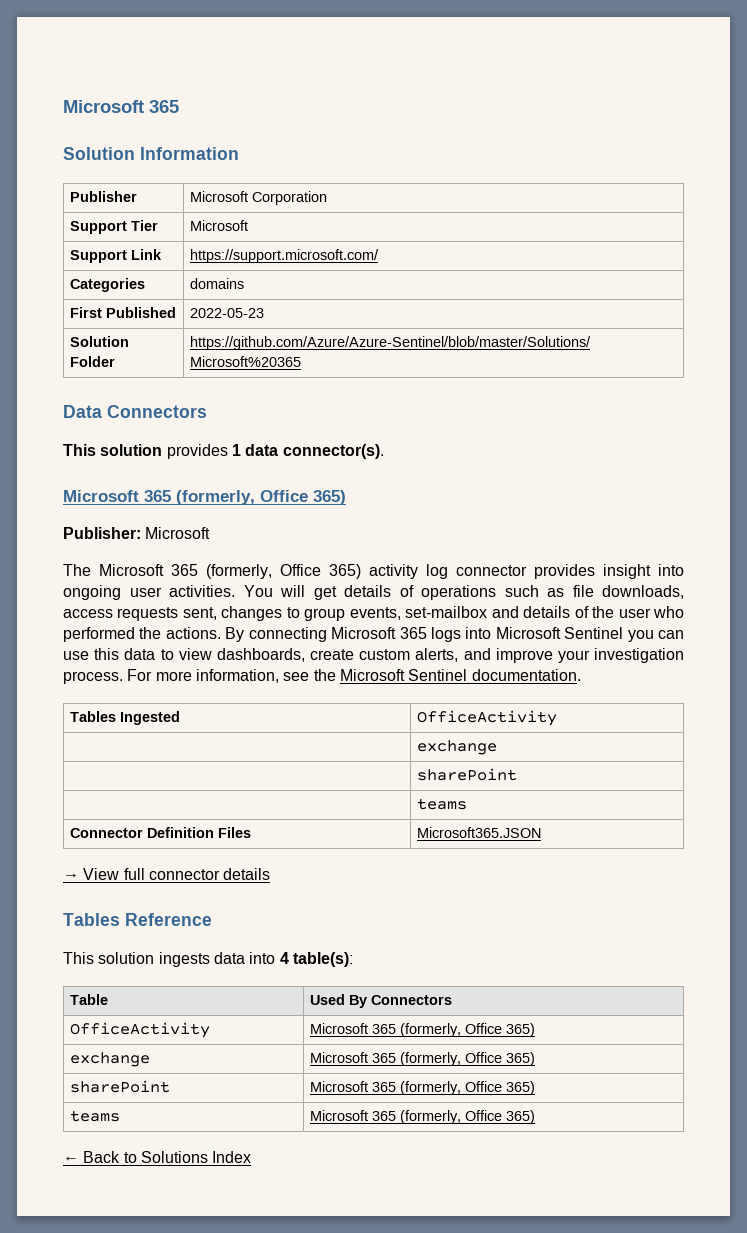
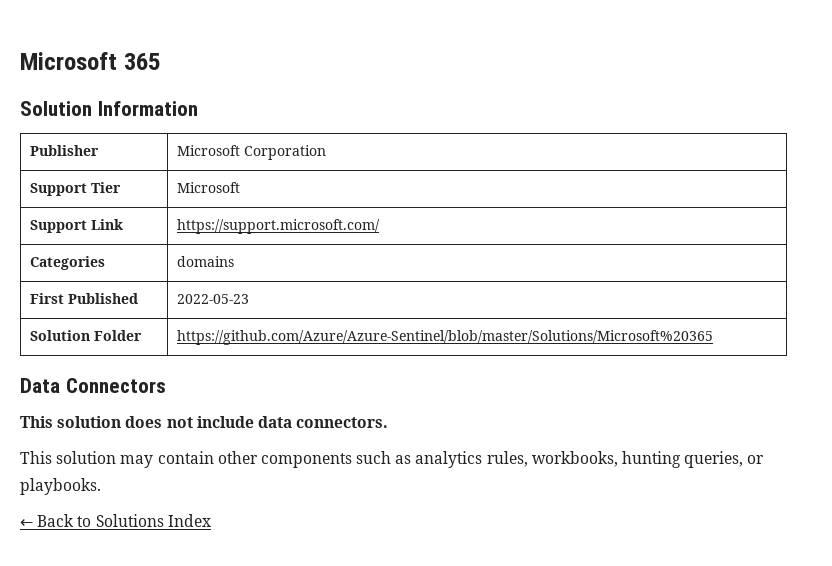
[166,444,384,459] [63,490,346,505] [63,527,211,539] [63,564,684,579] [63,585,684,600] [63,606,684,621] [63,627,684,642] [63,648,685,663] [63,669,581,684] [69,711,180,725] [416,710,557,726] [416,740,497,755] [416,768,517,781] [416,798,467,810] [69,827,251,838] [416,827,541,838] [63,868,271,880] [63,913,212,926] [63,952,353,967] [69,994,108,1005] [309,994,452,1008] [69,1022,210,1038] [309,1023,535,1037] [69,1052,150,1067] [309,1052,535,1066] [69,1080,170,1093] [309,1081,535,1095] [69,1110,120,1122] [309,1110,535,1124] provides 1 data connector(s). // Microsoft 365 (formerly, Office 365) // Publisher: Microsoft // The Microsoft 365 (formerly, Office 365) activity log connector provides insight into ongoing user activities. You will get details of operations such as file downloads, access requests sent, changes to group events, set-mailbox and details of the user who performed the actions. By connecting Microsoft 365 logs into Microsoft Sentinel you can use this data to view dashboards, create custom alerts, and improve your investigation process. For more information, see the Microsoft Sentinel documentation. // Tables Ingested | OfficeActivity // | exchange // | sharePoint // | teams // Connector Definition Files | Microsoft365.JSON // → View full connector details // Tables Reference // This solution ingests data into 4 table(s): // Table | Used By Connectors // OfficeActivity | Microsoft 365 (formerly, Office 365) // exchange | Microsoft 365 (formerly, Office 365) // sharePoint | Microsoft 365 (formerly, Office 365) // teams | Microsoft 365 (formerly, Office 365) -> [125,416,389,428] [20,451,765,468] [20,478,101,495] does not include data connectors. // This solution may contain other components such as analytics rules, workbooks, hunting queries, or playbooks.

